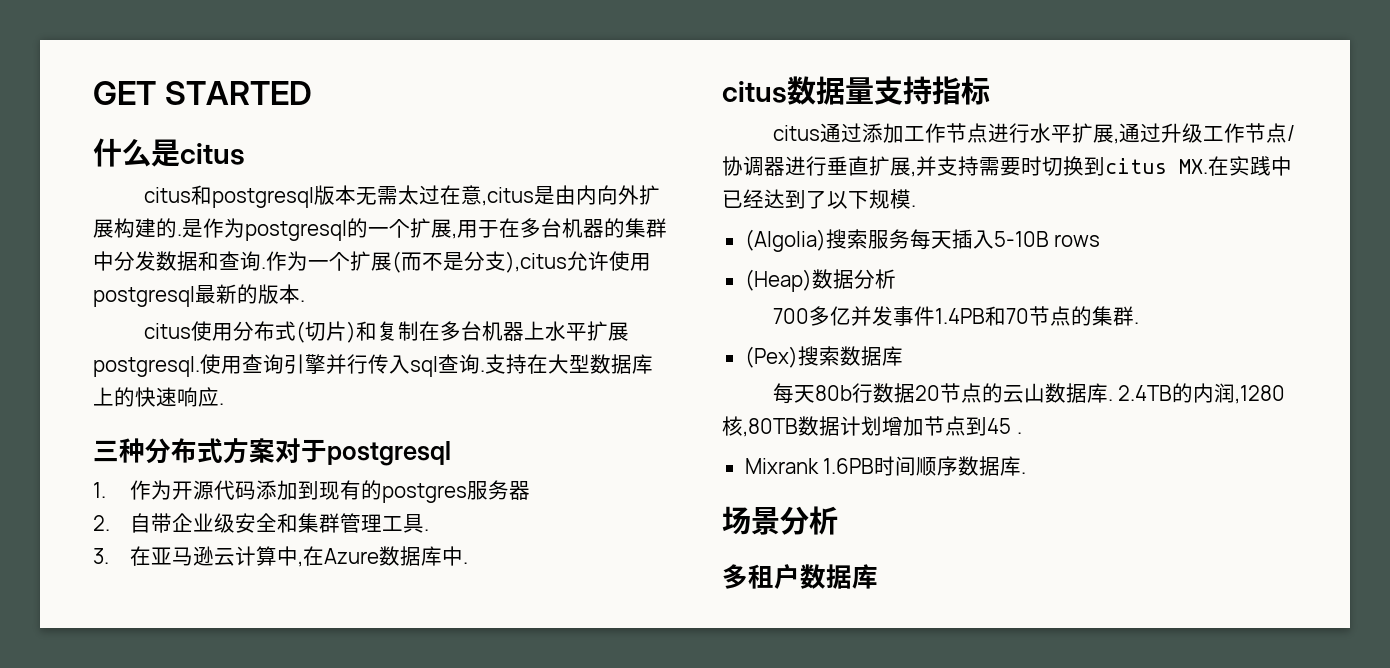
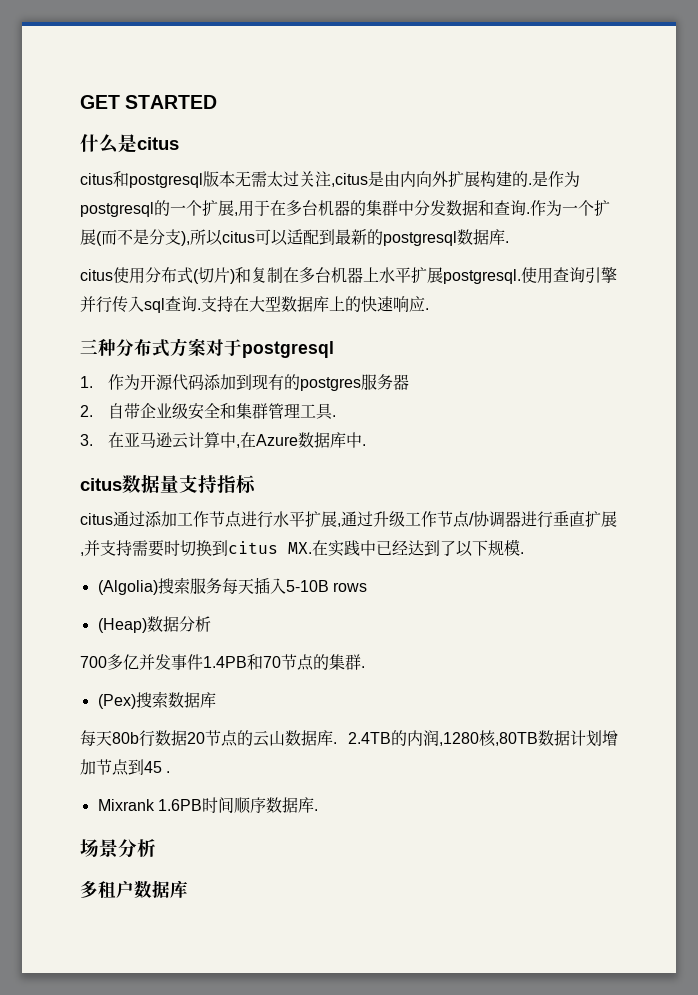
[439,185,482,205] 在意 -> [299,171,331,187] 关注
[506,251,651,273] [93,284,300,307] ),citus允许使用postgresql最新的版本 -> [181,229,505,246] ),所以citus可以适配到最新的postgresql数据库

